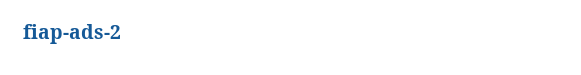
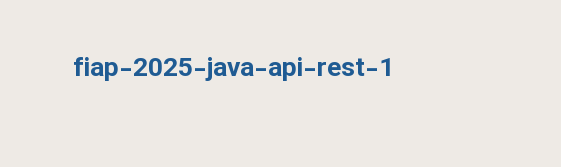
[23,24,121,44] fiap-ads-2 -> [73,57,394,81] fiap-2025-java-api-rest-1

